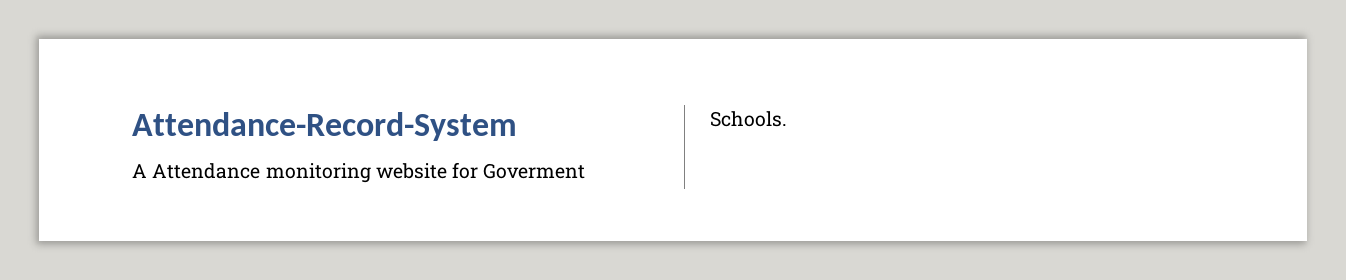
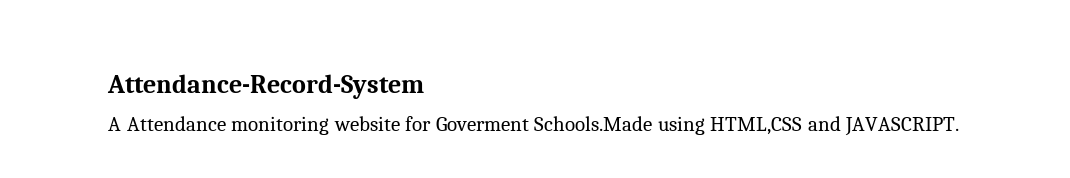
[710,111,787,127] Schools. -> [534,116,960,136] Schools.Made using HTML,CSS and JAVASCRIPT.

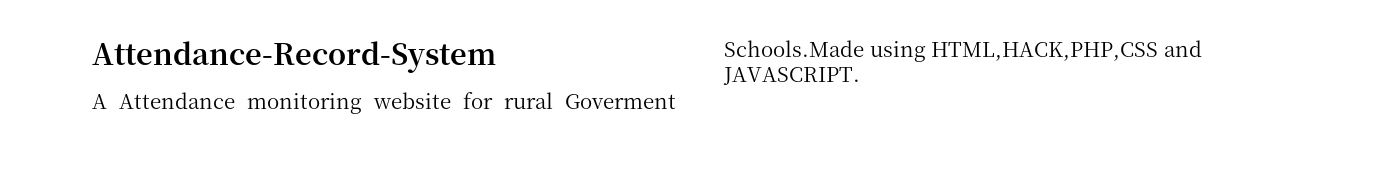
(432, 123) none -> [504,92,553,109] rural
[710,117,803,135] HTML,CSS -> [931,42,1159,61] HTML,HACK,PHP,CSS

